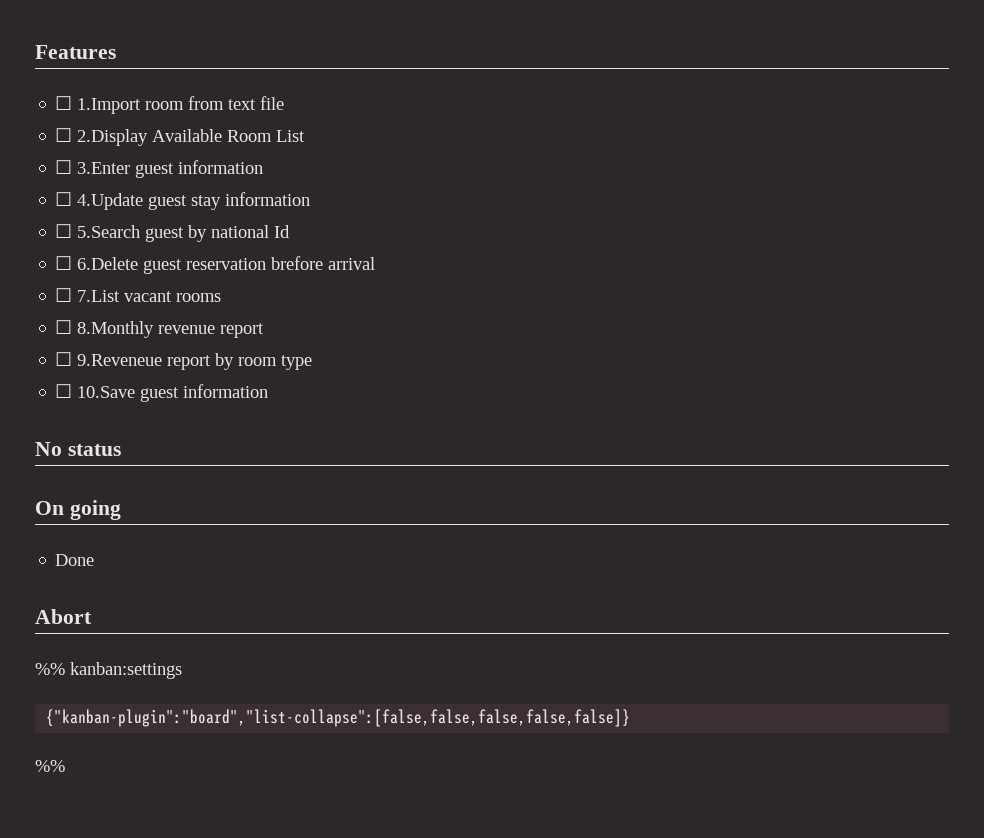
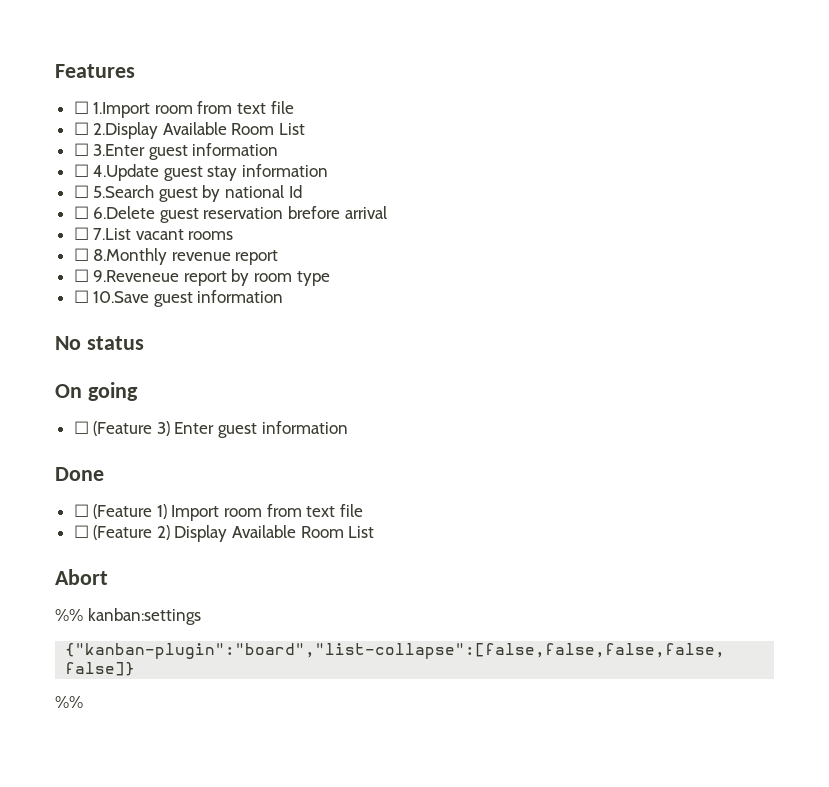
[55,554,95,566] Done -> [73,421,348,438] [55,467,104,481] [73,504,363,521] [73,525,375,542] ☐ (Feature 3) Enter guest information // Done // ☐ (Feature 1) Import room from text file // ☐ (Feature 2) Display Available Room List

